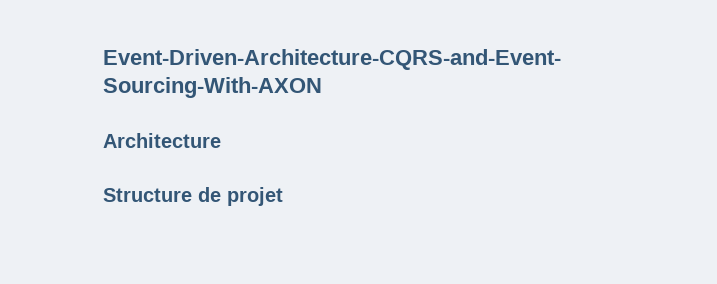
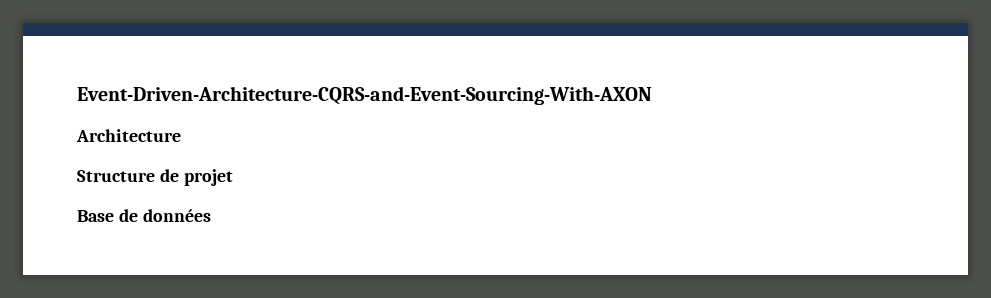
(283, 196) none -> [77,209,211,222] // Base de données

